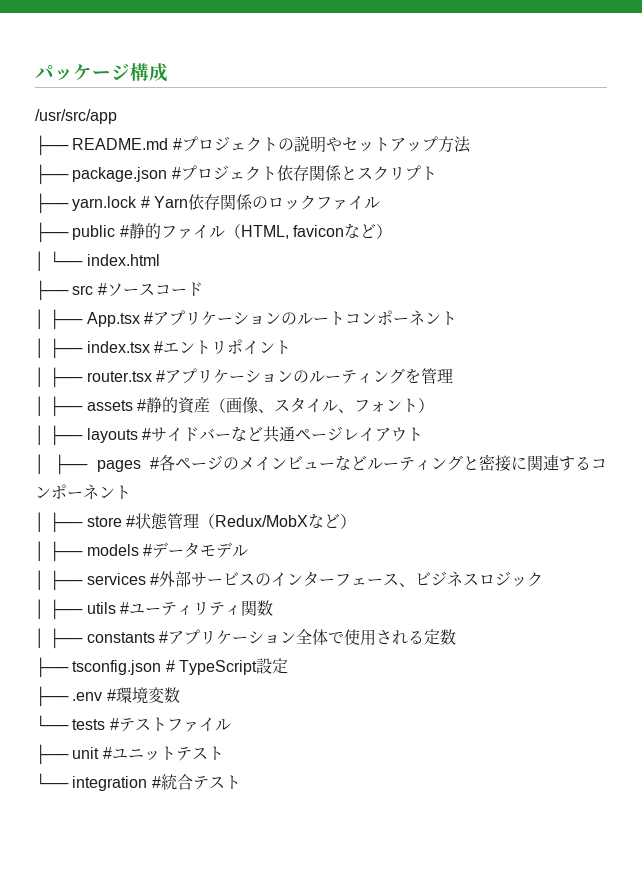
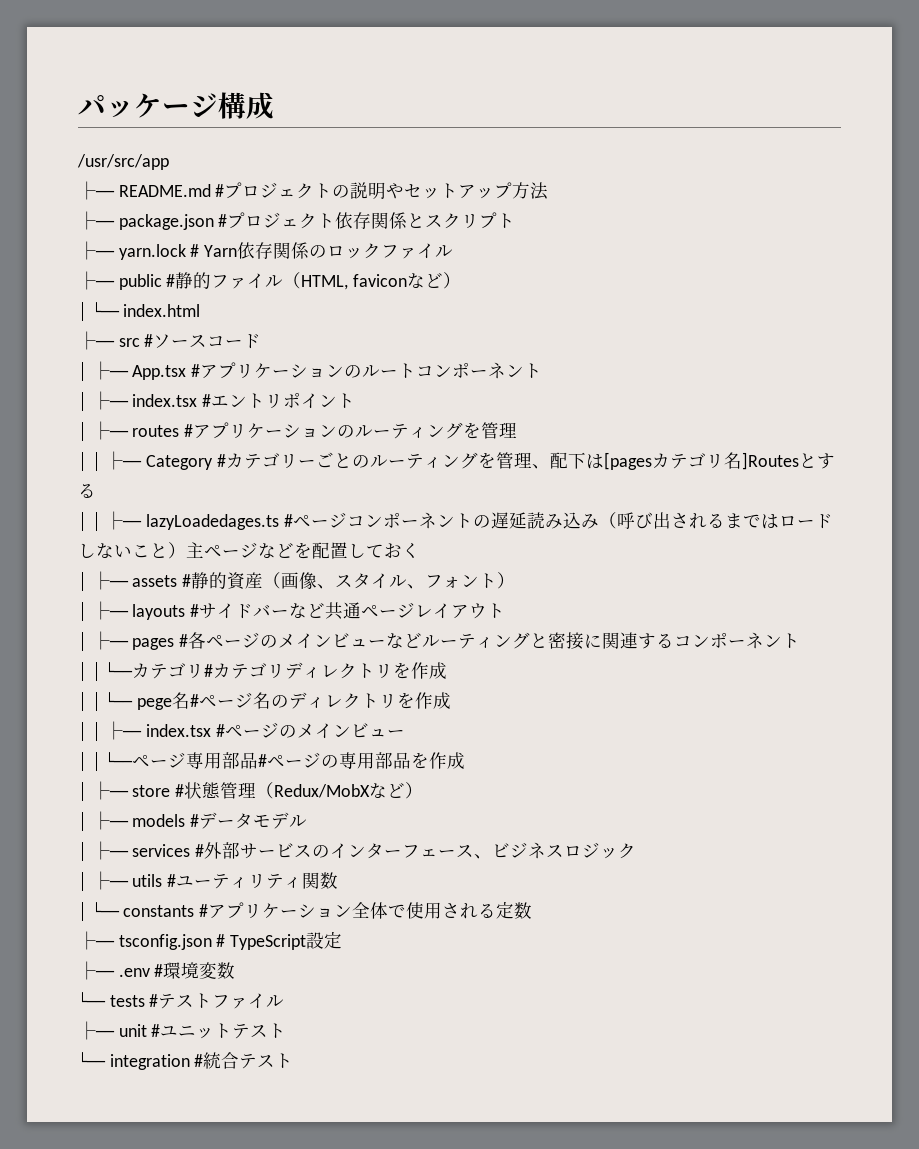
[86,371,152,382] router.tsx -> [132,425,180,437] routes
(453, 375) none -> [78,451,835,471] [78,483,96,498] [78,511,833,531] [78,542,420,559] // │ │ ├── Category #カテゴリーごとのルーティングを管理、配下は[pagesカテゴリ名]Routesとする // │ │ ├── lazyLoadedages.ts #ページコンポーネントの遅延読み込み（呼び出されるまではロードしないこと）主ページなどを配置しておく
(131, 492) none -> [78,662,448,681] [78,692,452,711] [78,721,405,741] [78,752,466,771] // │ │ └──カテゴリ#カテゴリディレクトリを作成 // │ │ └── pege名#ページ名のディレクトリを作成 // │ │ ├── index.tsx #ページのメインビュー // │ │ └──ページ専用部品#ページの専用部品を作成
[49,628,84,649] ├── -> [91,902,120,917] └──

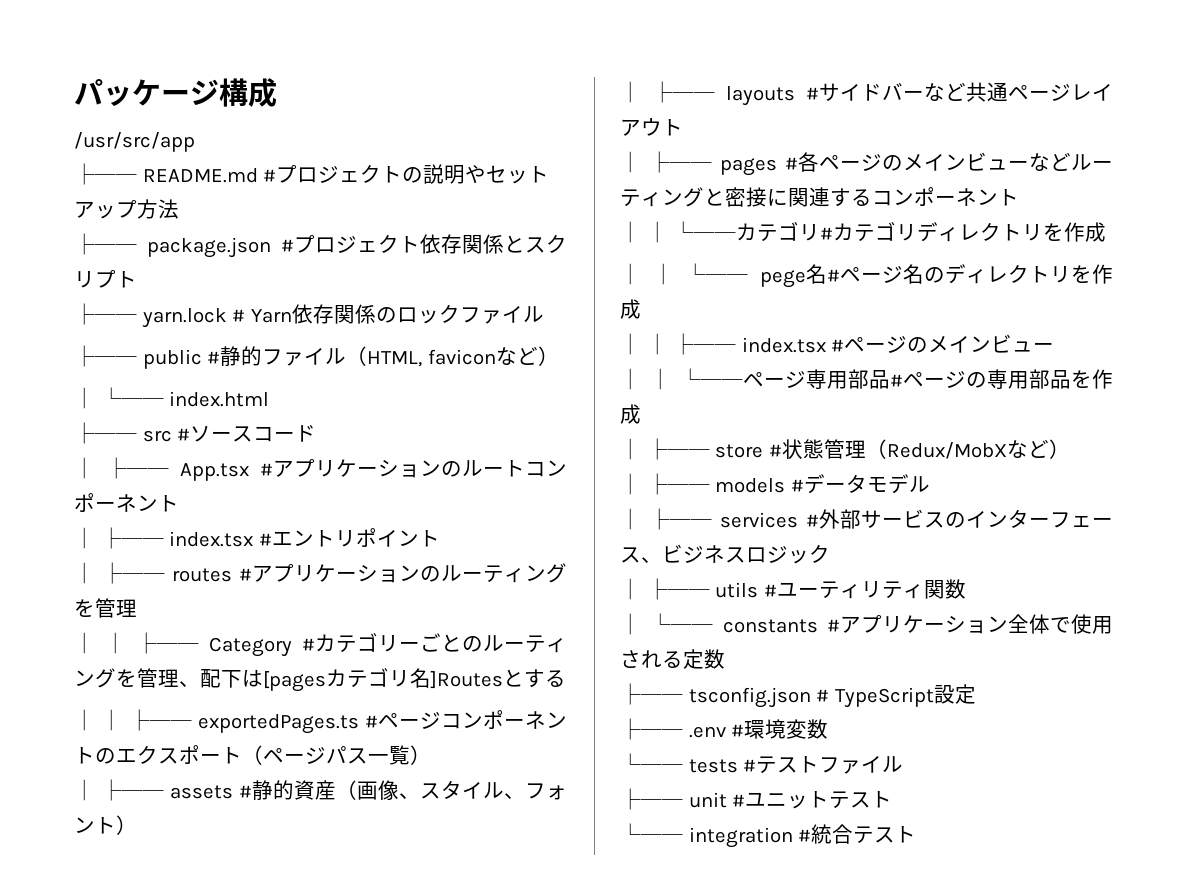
[146,514,280,530] lazyLoadedages.ts -> [197,714,359,734] exportedPages.ts
[490,512,833,529] [78,542,420,559] 遅延読み込み（呼び出されるまではロードしないこと）主ページなどを配置しておく -> [116,745,431,765] エクスポート（ページパス一覧）

